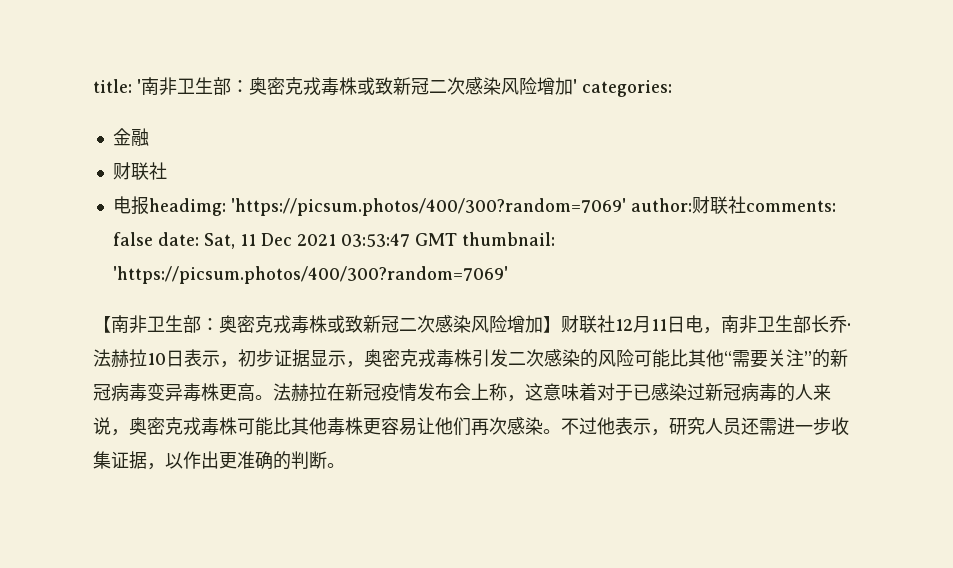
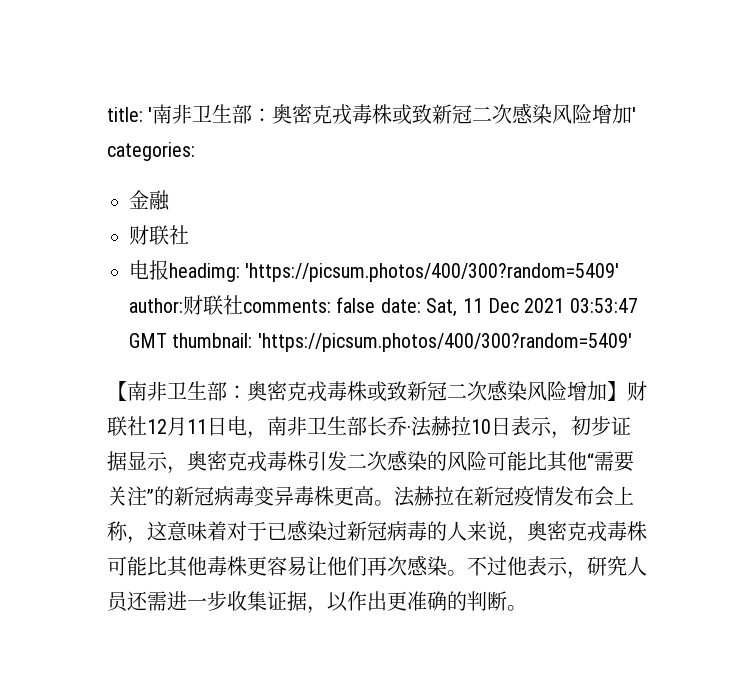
[230,198,626,216] 'https://picsum.photos/400/300?random=7069' -> [245,263,620,282] 'https://picsum.photos/400/300?random=5409'
[112,266,508,284] 'https://picsum.photos/400/300?random=7069' -> [257,333,632,352] 'https://picsum.photos/400/300?random=5409'

